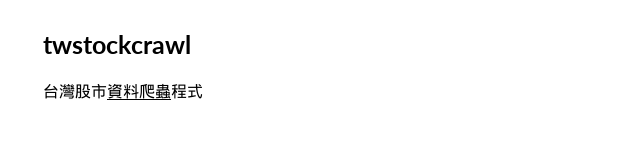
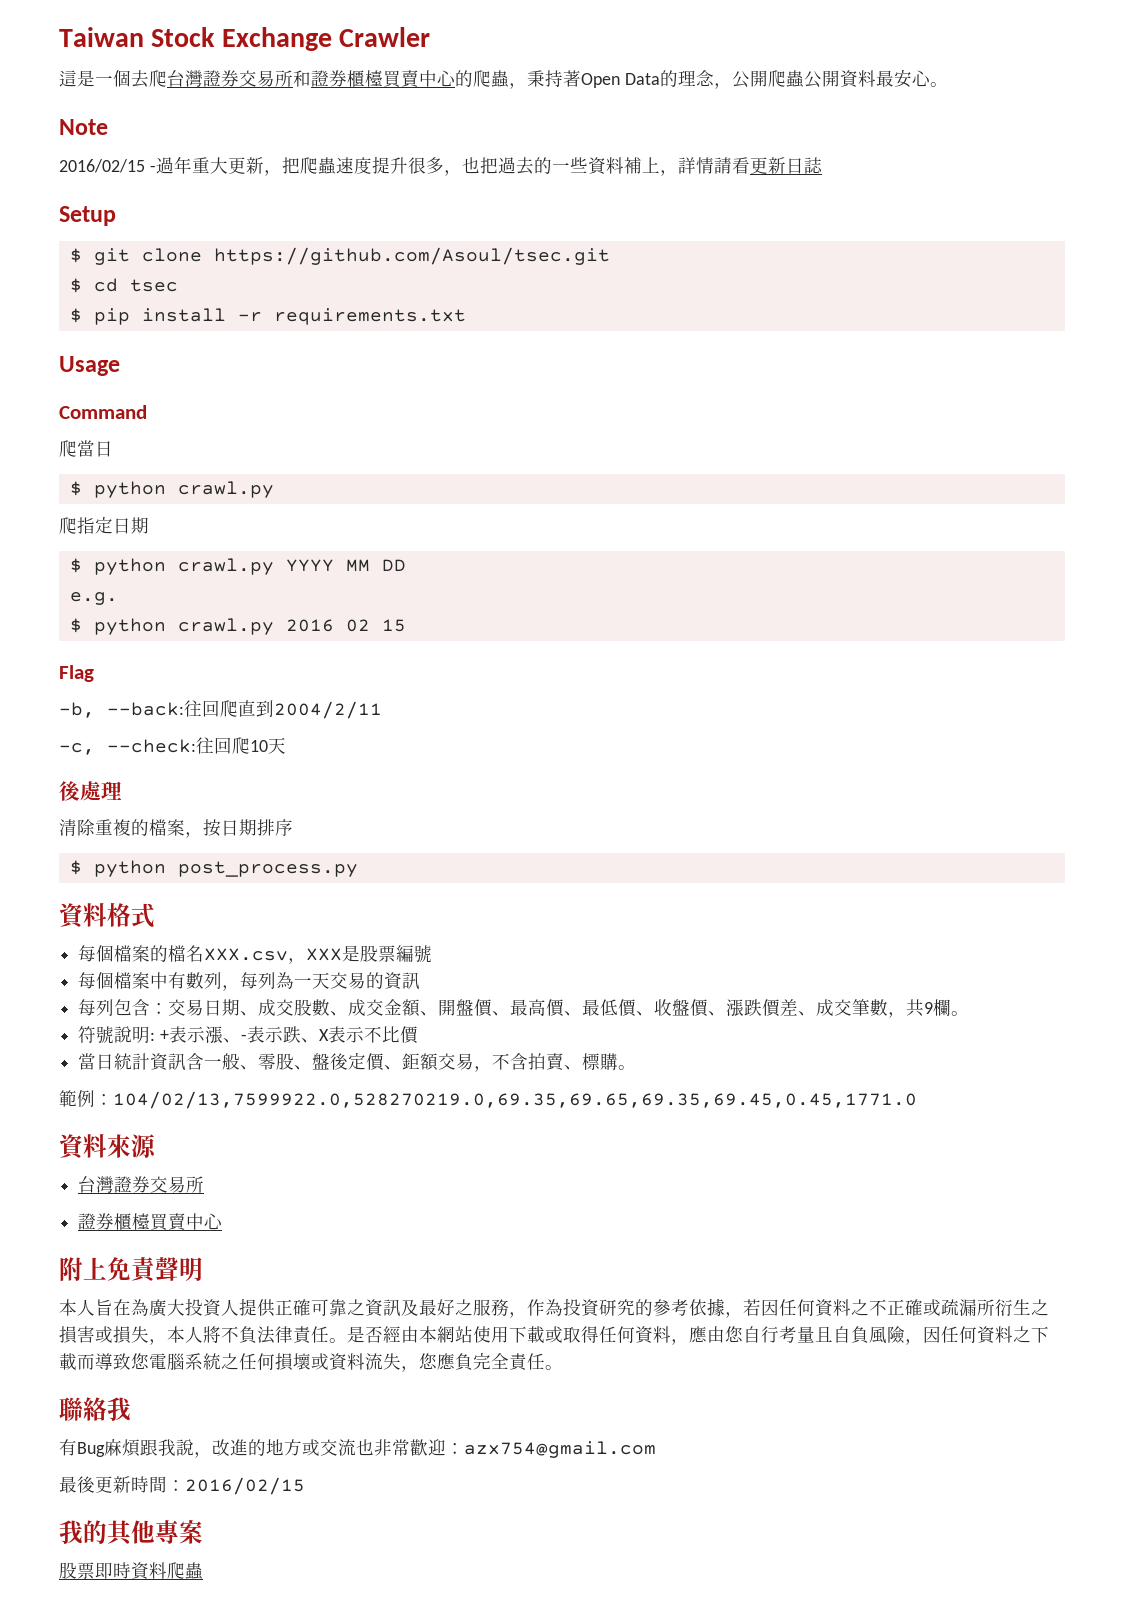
[43,35,191,54] [43,83,107,99] twstockcrawl // 台灣股市 -> [59,27,431,51] [59,69,948,89] [59,119,108,135] [59,156,823,176] [59,206,116,226] [69,247,610,265] [69,278,178,293] [69,308,466,325] [59,356,120,376] [59,405,147,419] [59,440,113,457] [69,481,274,498] [59,516,149,534] [69,558,406,575] [69,592,118,605] [69,618,406,635] [59,665,94,682] [59,700,382,719] [59,737,286,755] [59,781,122,801] [59,819,293,838] [69,860,358,877] [59,903,155,929] [78,945,433,964] [78,972,421,991] [78,999,970,1018] [78,1026,419,1044] [78,1052,637,1072] [59,1090,917,1109] [59,1134,157,1160] [78,1176,205,1193] [78,1213,224,1231] [59,1257,203,1283] [59,1298,1049,1318] [59,1326,1049,1345] [59,1352,563,1372] [59,1397,131,1421] [59,1439,656,1458] [59,1476,305,1495] [59,1520,203,1546] [59,1562,131,1579] Taiwan Stock Exchange Crawler // 這是一個去爬台灣證券交易所和證券櫃檯買賣中心的爬蟲，秉持著Open Data的理念，公開爬蟲公開資料最安心。 // Note // 2016/02/15 -過年重大更新，把爬蟲速度提升很多，也把過去的一些資料補上，詳情請看更新日誌 // Setup // $ git clone https://github.com/Asoul/tsec.git // $ cd tsec // $ pip install -r requirements.txt // Usage // Command // 爬當日 // $ python crawl.py // 爬指定日期 // $ python crawl.py YYYY MM DD // e.g. // $ python crawl.py 2016 02 15 // Flag // -b, --back:往回爬直到2004/2/11 // -c, --check:往回爬10天 // 後處理 // 清除重複的檔案，按日期排序 // $ python post_process.py // 資料格式 // 每個檔案的檔名XXX.csv，XXX是股票編號 // 每個檔案中有數列，每列為一天交易的資訊 // 每列包含：交易日期、成交股數、成交金額、開盤價、最高價、最低價、收盤價、漲跌價差、成交筆數，共9欄。 // 符號說明: +表示漲、-表示跌、X表示不比價 // 當日統計資訊含一般、零股、盤後定價、鉅額交易，不含拍賣、標購。 // 範例：104/02/13,7599922.0,528270219.0,69.35,69.65,69.35,69.45,0.45,1771.0 // 資料來源 // 台灣證券交易所 // 證券櫃檯買賣中心 // 附上免責聲明 // 本人旨在為廣大投資人提供正確可靠之資訊及最好之服務，作為投資研究的參考依據，若因任何資料之不正確或疏漏所衍生之損害或損失，本人將不負法律責任。是否經由本網站使用下載或取得任何資料，應由您自行考量且自負風險，因任何資料之下載而導致您電腦系統之任何損壞或資料流失，您應負完全責任。 // 聯絡我 // 有Bug麻煩跟我說，改進的地方或交流也非常歡迎：azx754@gmail.com // 最後更新時間：2016/02/15 // 我的其他專案 // 股票即時
[171,84,203,99] 程式 -> (203, 1571) none

